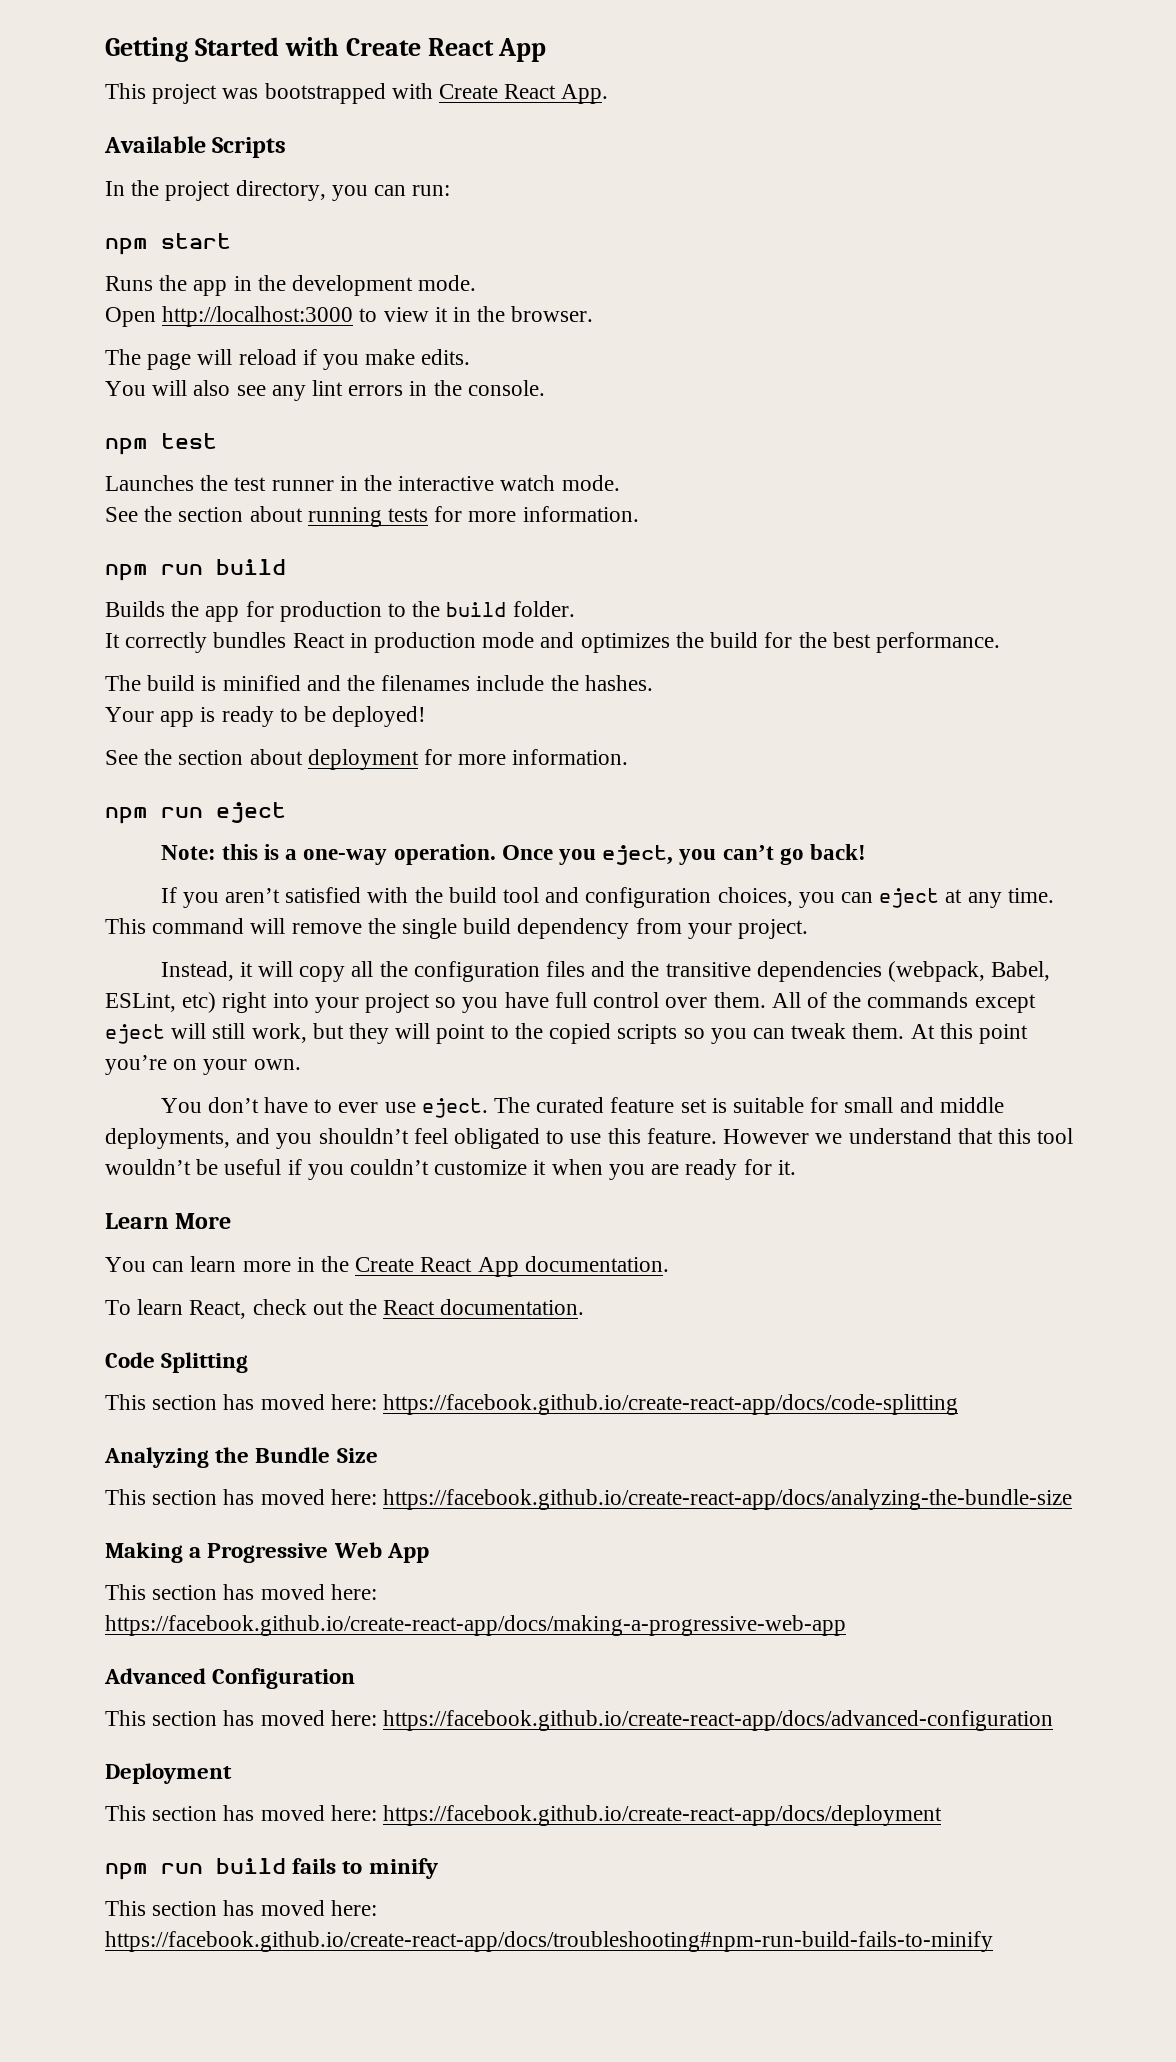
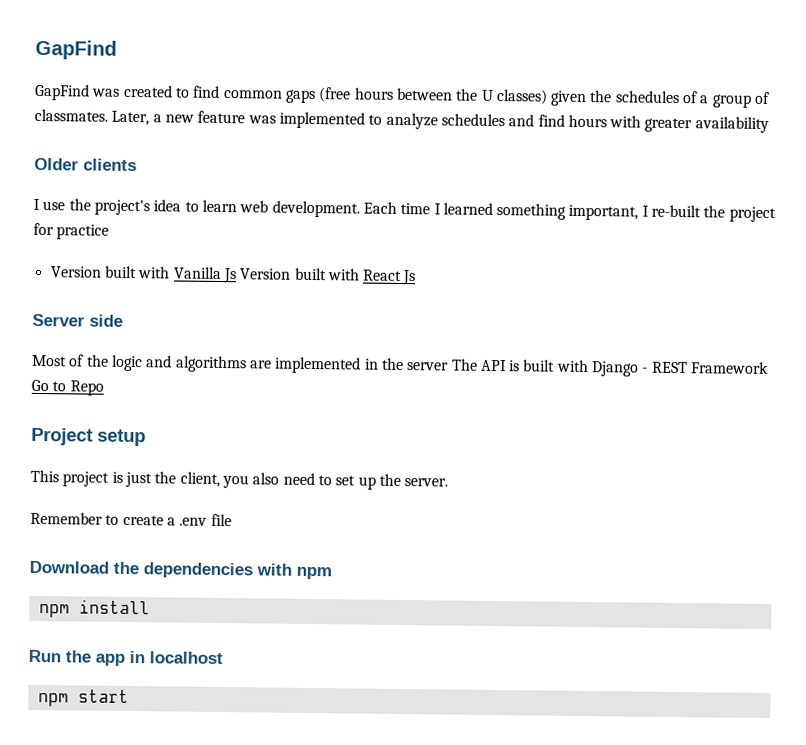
[105,37,547,62] [105,83,609,104] [104,136,287,158] [105,180,451,201] [105,233,231,255] [105,275,477,296] [105,306,594,327] [105,349,471,370] [105,380,545,401] [105,433,217,455] [105,475,620,491] [105,506,639,527] [105,559,286,581] [105,601,575,622] [105,632,1000,653] [105,675,653,691] [105,706,427,727] [105,749,629,770] [105,802,286,824] [160,844,867,865] [160,887,1054,908] [105,918,809,939] [160,961,1051,982] [105,992,1036,1013] [105,1023,1028,1044] [105,1055,301,1075] [160,1097,1004,1118] [105,1128,1074,1149] [105,1159,796,1180] [105,1213,232,1229] [105,1256,669,1277] [105,1299,585,1319] [105,1352,249,1373] [105,1394,959,1415] [104,1447,378,1468] [105,1489,1073,1510] [105,1542,429,1563] [105,1584,377,1600] [105,1615,846,1636] [104,1668,356,1689] [105,1710,1054,1731] [105,1763,232,1784] [105,1805,943,1826] [105,1858,438,1880] [105,1900,377,1916] [105,1931,993,1952] Getting Started with Create React App // This project was bootstrapped with Create React App. // Available Scripts // In the project directory, you can run: // npm start // Runs the app in the development mode. // Open http://localhost:3000 to view it in the browser. // The page will reload if you make edits. // You will also see any lint errors in the console. // npm test // Launches the test runner in the interactive watch mode. // See the section about running tests for more information. // npm run build // Builds the app for production to the build folder. // It correctly bundles React in production mode and optimizes the build for the best performance. // The build is minified and the filenames include the hashes. // Your app is ready to be deployed! // See the section about deployment for more information. // npm run eject // Note: this is a one-way operation. Once you eject, you can’t go back! // If you aren’t satisfied with the build tool and configuration choices, you can eject at any time. This command will remove the single build dependency from your project. // Instead, it will copy all the configuration files and the transitive dependencies (webpack, Babel, ESLint, etc) right into your project so you have full control over them. All of the commands except eject will still work, but they will point to the copied scripts so you can tweak them. At this point you’re on your own. // You don’t have to ever use eject. The curated feature set is suitable for small and middle deployments, and you shouldn’t feel obligated to use this feature. However we understand that this tool wouldn’t be useful if you couldn’t customize it when you are ready for it. // Learn More // You can learn more in the Create React App documentation. // To learn React, check out the React documentation. // Code Splitting // This section has moved here: https://facebook.github.io/create-react-app/docs/code-splitting // Analyzing the Bundle Size // This section has moved here: https://facebook.github.io/create-react-app/docs/analyzing-the-bundle-size // Making a Progressive Web App // This section has moved here: https://facebook.github.io/create-react-app/docs/making-a-progressive-web-app // Advanced Configuration // This section has moved here: https://facebook.github.io/create-react-app/docs/advanced-configuration // Deployment // This section has moved here: https://facebook.github.io/create-react-app/docs/deployment // npm run build fails to minify // This section has moved here: https://facebook.github.io/create-react-app/docs/troubleshooting#npm-run-build-fails-to-minify -> [35,39,117,60] [34,83,771,108] [34,108,769,134] [34,157,137,172] [33,198,776,223] [33,222,110,240] [50,265,417,286] [32,313,123,327] [32,354,770,377] [31,379,104,396] [31,427,146,447] [30,469,449,490] [30,511,232,527] [29,560,332,580] [38,599,150,618] [28,649,223,666] [37,689,129,707] GapFind // GapFind was created to find common gaps (free hours between the U classes) given the schedules of a group of classmates. Later, a new feature was implemented to analyze schedules and find hours with greater availability // Older clients // I use the project's idea to learn web development. Each time I learned something important, I re-built the project for practice // Version built with Vanilla Js Version built with React Js // Server side // Most of the logic and algorithms are implemented in the server The API is built with Django - REST Framework Go to Repo // Project setup // This project is just the client, you also need to set up the server. // Remember to create a .env file // Download the dependencies with npm // npm install // Run the app in localhost // npm start

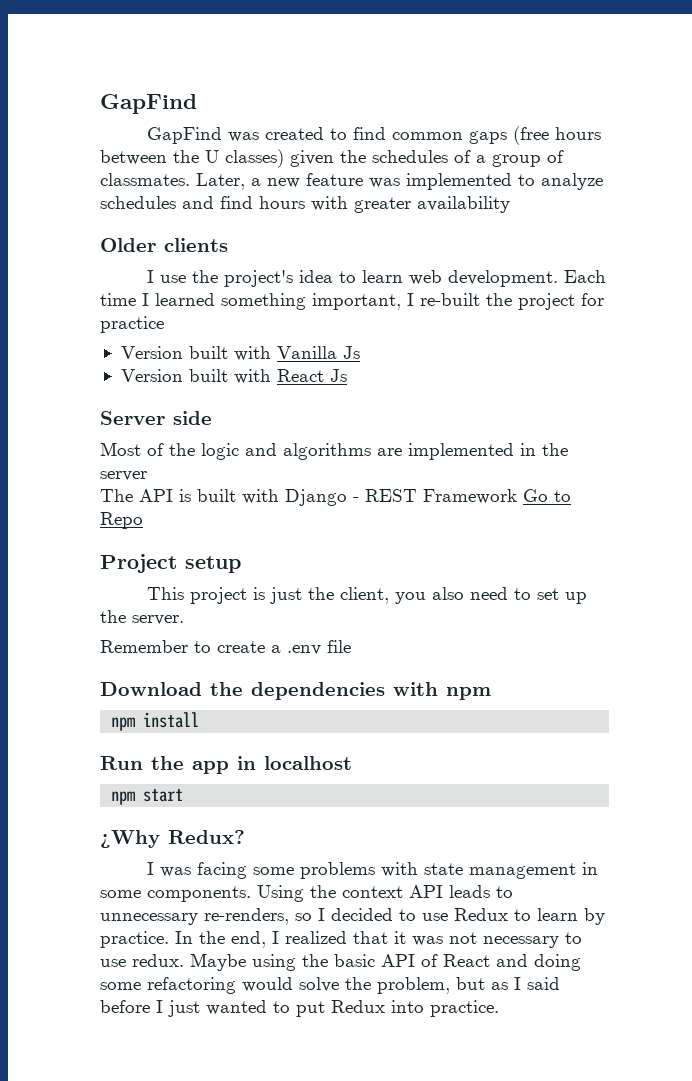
(237, 276) none -> (360, 352) //
(450, 366) none -> (147, 476) //
(129, 696) none -> [100,830,245,848] [146,862,598,879] [100,885,513,902] [100,908,605,925] [100,931,582,948] [100,953,581,971] [100,977,560,994] [100,1000,499,1017] // ¿Why Redux? // I was facing some problems with state management in some components. Using the context API leads to unnecessary re-renders, so I decided to use Redux to learn by practice. In the end, I realized that it was not necessary to use redux. Maybe using the basic API of React and doing some refactoring would solve the problem, but as I said before I just wanted to put Redux into practice.

